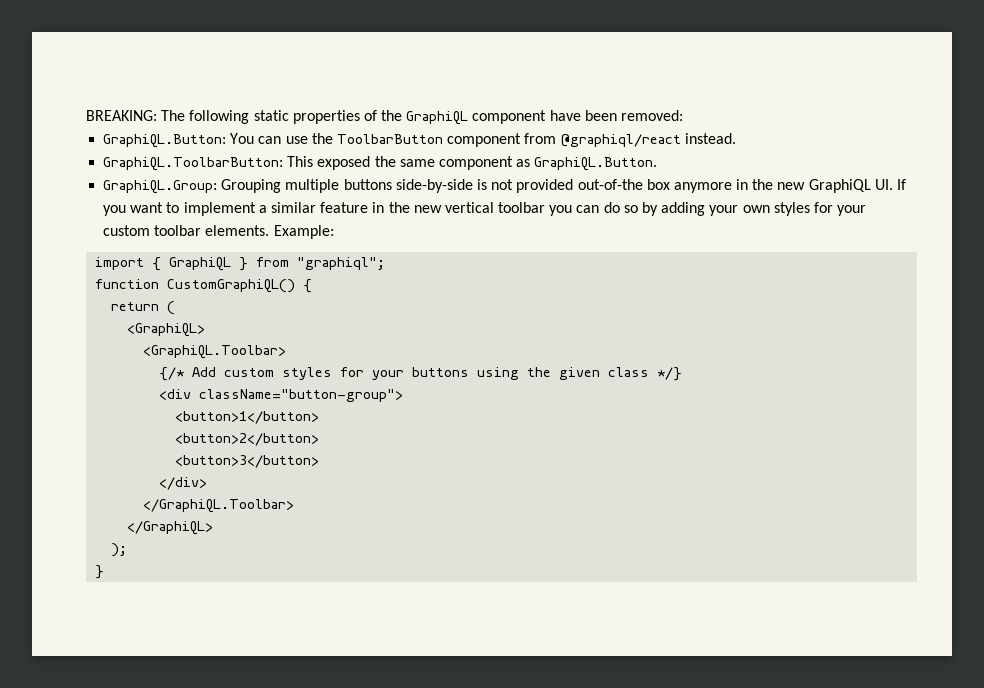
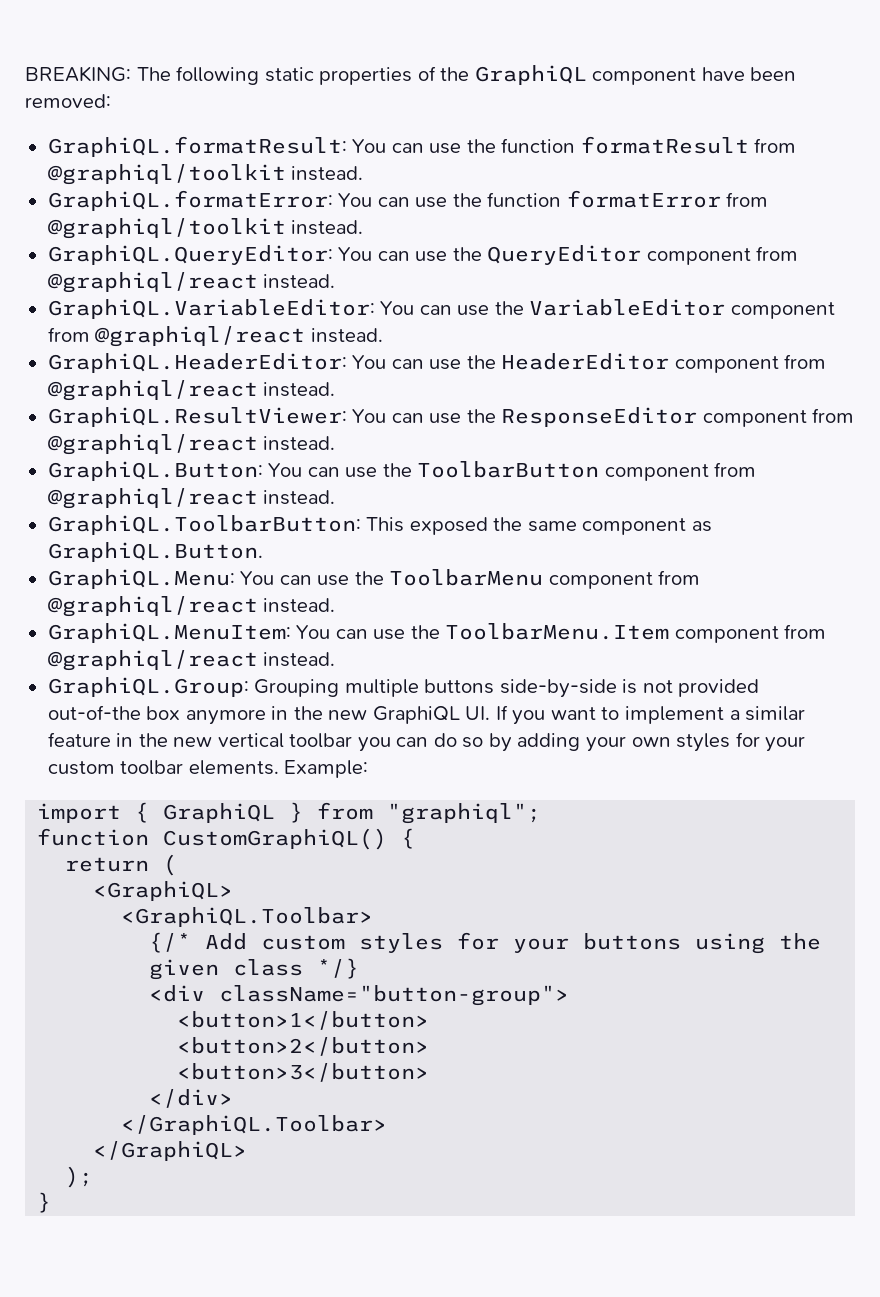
(684, 115) none -> [47,136,797,157] [47,164,364,185] [47,190,769,211] [47,218,364,239] [47,245,799,265] [47,272,336,293] [47,299,835,319] [47,326,383,347] [47,353,827,373] [47,380,336,401] [47,407,855,427] [47,434,336,455] // GraphiQL.formatResult: You can use the function formatResult from @graphiql/toolkit instead. // GraphiQL.formatError: You can use the function formatError from @graphiql/toolkit instead. // GraphiQL.QueryEditor: You can use the QueryEditor component from @graphiql/react instead. // GraphiQL.VariableEditor: You can use the VariableEditor component from @graphiql/react instead. // GraphiQL.HeaderEditor: You can use the HeaderEditor component from @graphiql/react instead. // GraphiQL.ResultViewer: You can use the ResponseEditor component from @graphiql/react instead.
(658, 164) none -> [47,569,701,589] [47,596,336,617] [47,623,827,643] [47,650,336,671] // GraphiQL.Menu: You can use the ToolbarMenu component from @graphiql/react instead. // GraphiQL.MenuItem: You can use the ToolbarMenu.Item component from @graphiql/react instead.

